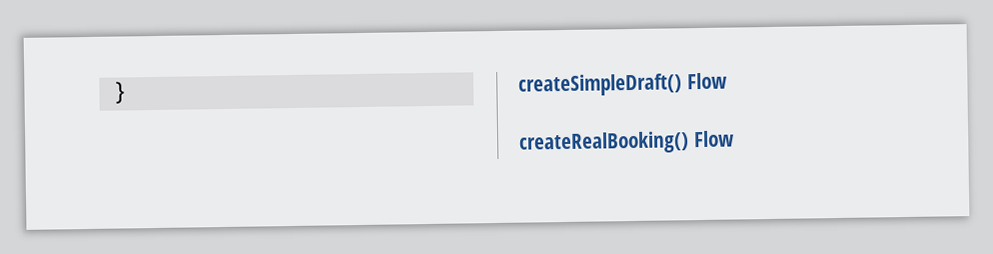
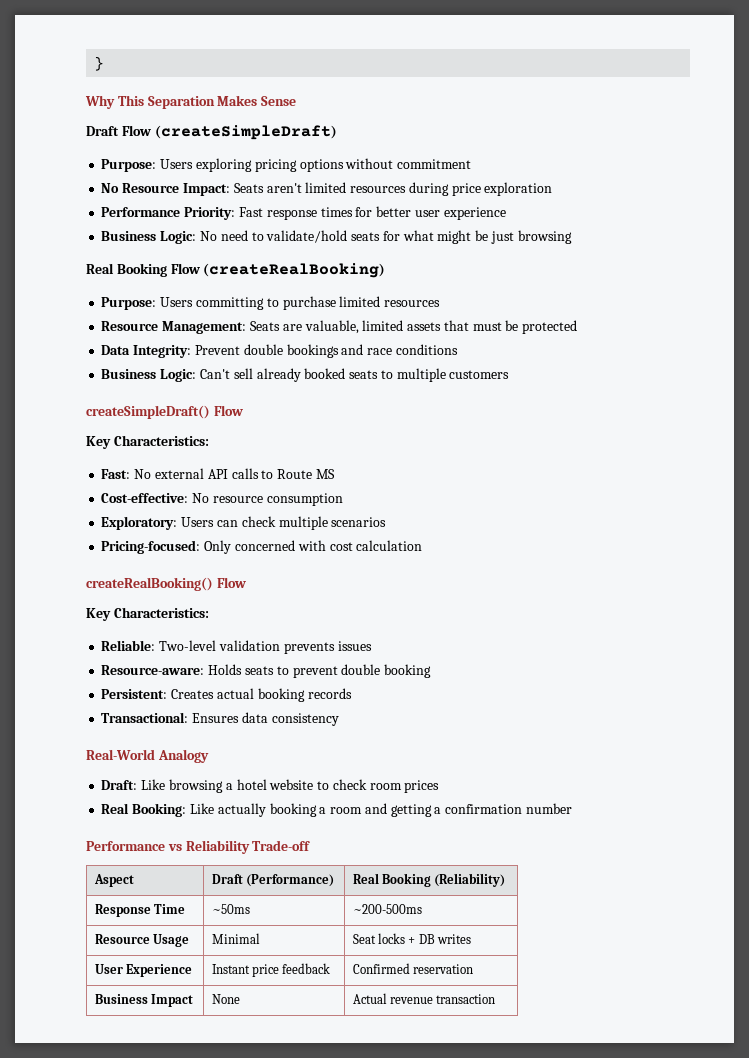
[518,72,727,97] [519,130,734,155] createSimpleDraft() Flow // createRealBooking() Flow -> [85,95,297,109] [86,125,337,140] [101,158,472,172] [101,182,553,196] [101,206,506,220] [101,230,572,244] [86,263,386,278] [101,296,441,310] [101,320,578,334] [101,344,458,358] [101,368,510,382] [86,405,243,419] [86,435,209,449] [101,468,335,479] [101,493,343,506] [101,516,387,530] [101,540,423,554] [86,577,246,591] [86,607,209,621] [101,640,372,654] [101,664,432,678] [101,688,352,702] [101,712,339,726] [86,749,209,763] [101,779,440,793] [101,803,572,817] [86,840,311,854] [93,874,134,887] [211,874,334,887] [352,873,506,887] [94,904,185,917] [211,904,250,914] [352,904,422,914] [94,934,189,947] [211,933,260,944] [352,933,472,944] [94,964,192,977] [211,963,331,977] [352,963,473,974] [94,994,193,1007] [211,994,240,1004] [352,993,496,1004] Why This Separation Makes Sense // Draft Flow (createSimpleDraft) // Purpose: Users exploring pricing options without commitment // No Resource Impact: Seats aren't limited resources during price exploration // Performance Priority: Fast response times for better user experience // Business Logic: No need to validate/hold seats for what might be just browsing // Real Booking Flow (createRealBooking) // Purpose: Users committing to purchase limited resources // Resource Management: Seats are valuable, limited assets that must be protected // Data Integrity: Prevent double bookings and race conditions // Business Logic: Can't sell already booked seats to multiple customers // createSimpleDraft() Flow // Key Characteristics: // Fast: No external API calls to Route MS // Cost-effective: No resource consumption // Exploratory: Users can check multiple scenarios // Pricing-focused: Only concerned with cost calculation // createRealBooking() Flow // Key Characteristics: // Reliable: Two-level validation prevents issues // Resource-aware: Holds seats to prevent double booking // Persistent: Creates actual booking records // Transactional: Ensures data consistency // Real-World Analogy // Draft: Like browsing a hotel website to check room prices // Real Booking: Like actually booking a room and getting a confirmation number // Performance vs Reliability Trade-off // Aspect | Draft (Performance) | Real Booking (Reliability) // Response Time | ~50ms | ~200-500ms // Resource Usage | Minimal | Seat locks + DB writes // User Experience | Instant price feedback | Confirmed reservation // Business Impact | None | Actual revenue transaction

